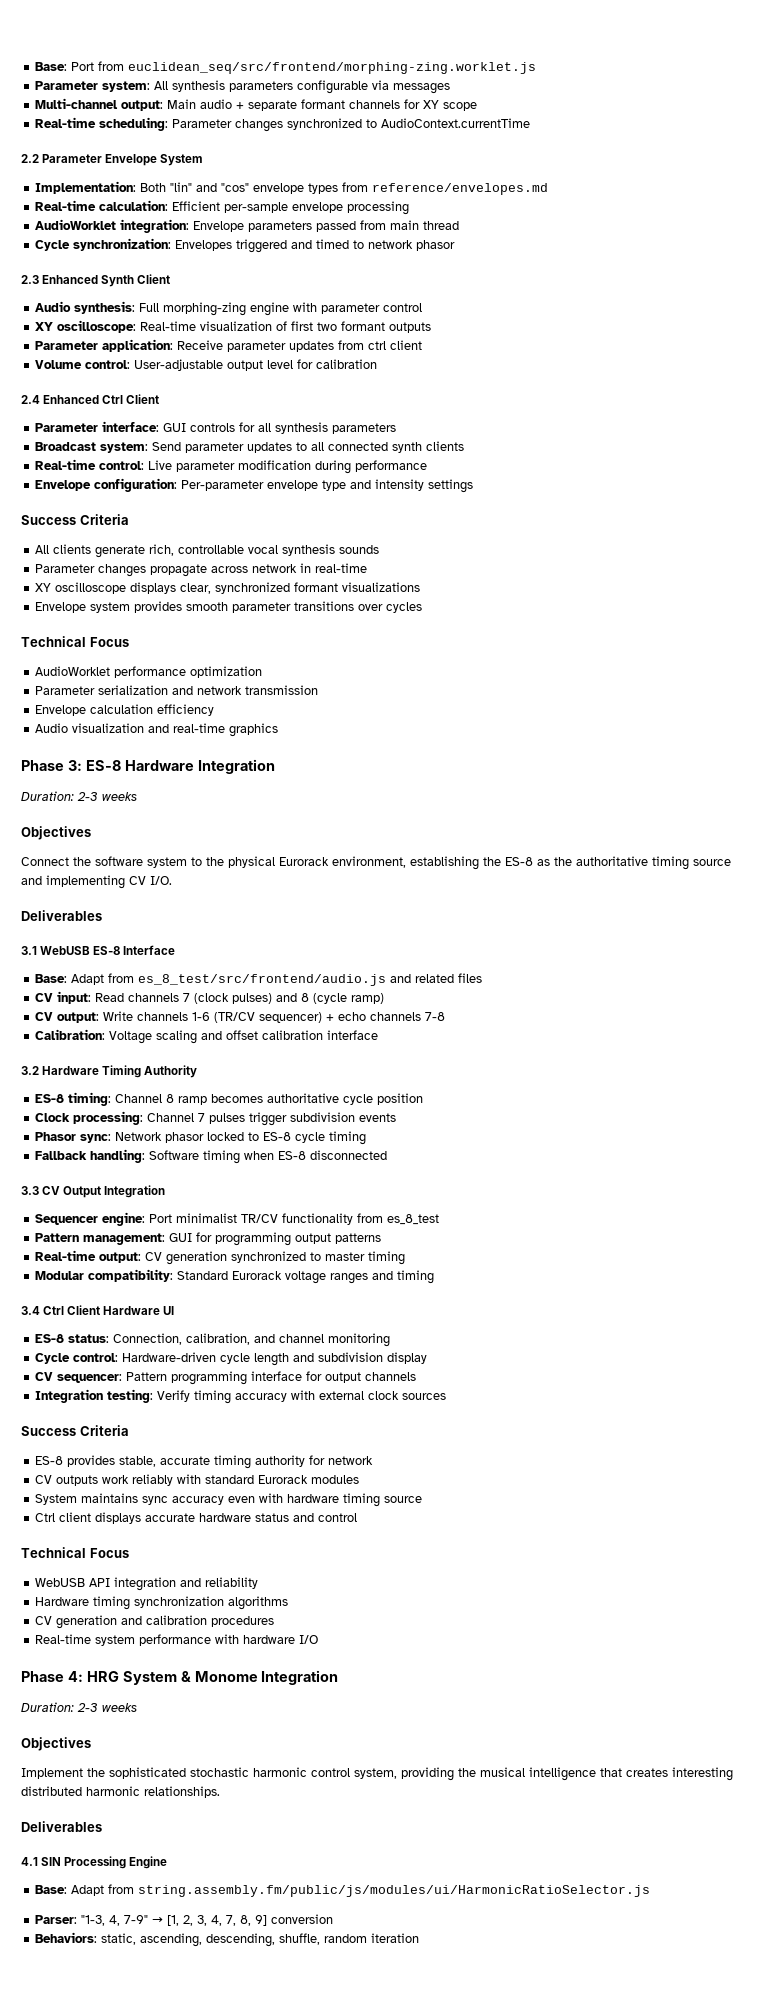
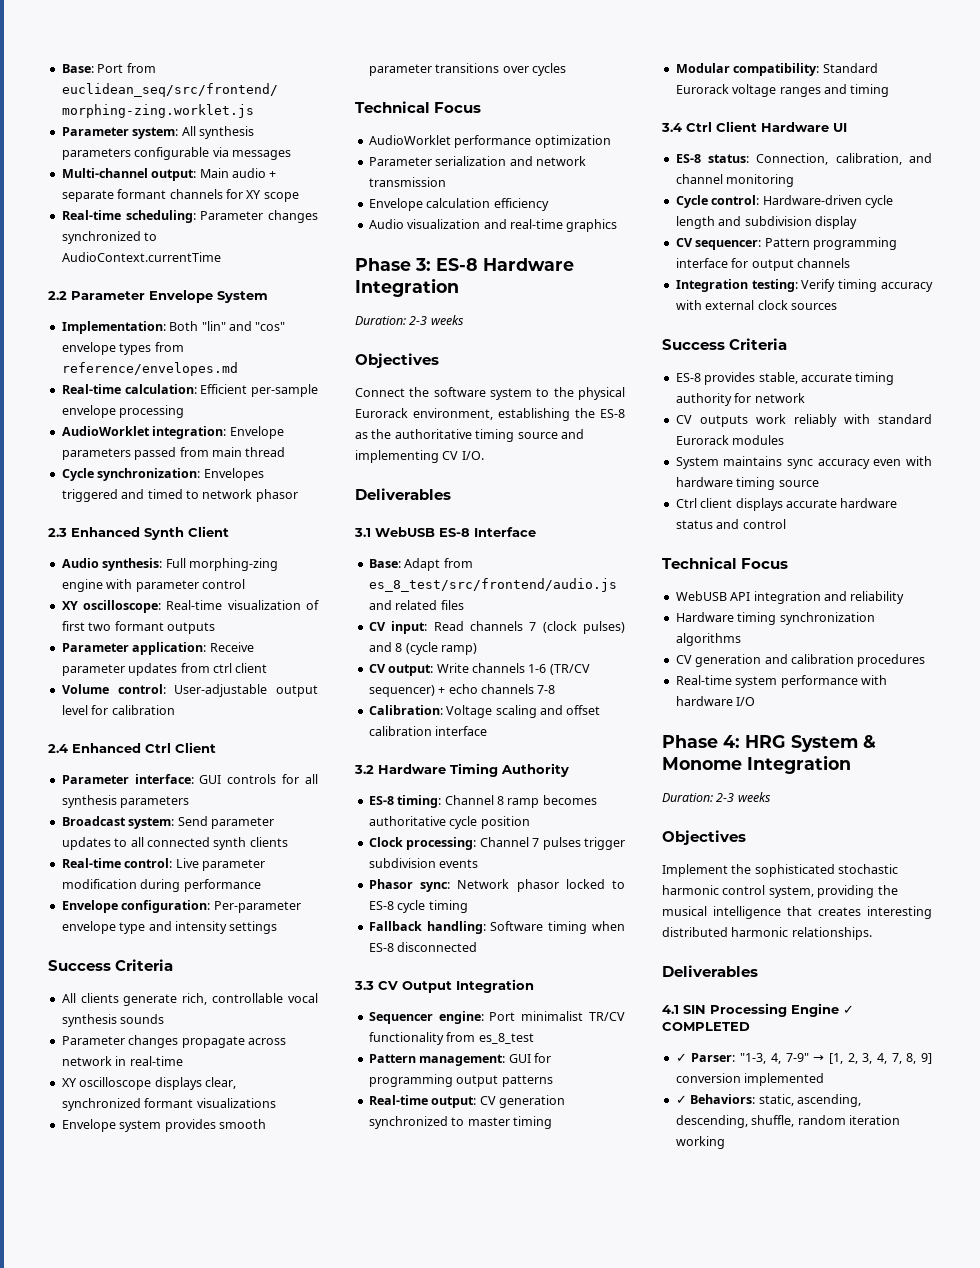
[34,1884,650,1897] // Base: Adapt from string.assembly.fm/public/js/modules/ui/HarmonicRatioSelector.js // -> [843,1005,854,1014] [662,1022,750,1031] [675,1053,687,1062] ✓ COMPLETED // ✓
(333, 1919) // -> [744,1073,825,1086] [675,1095,687,1104] implemented // ✓
(419, 1938) none -> [675,1136,725,1149] working

